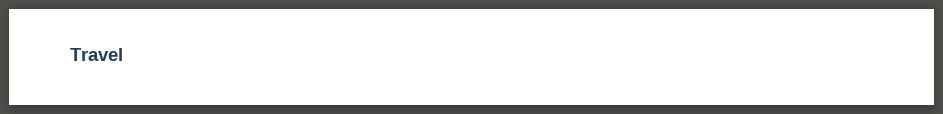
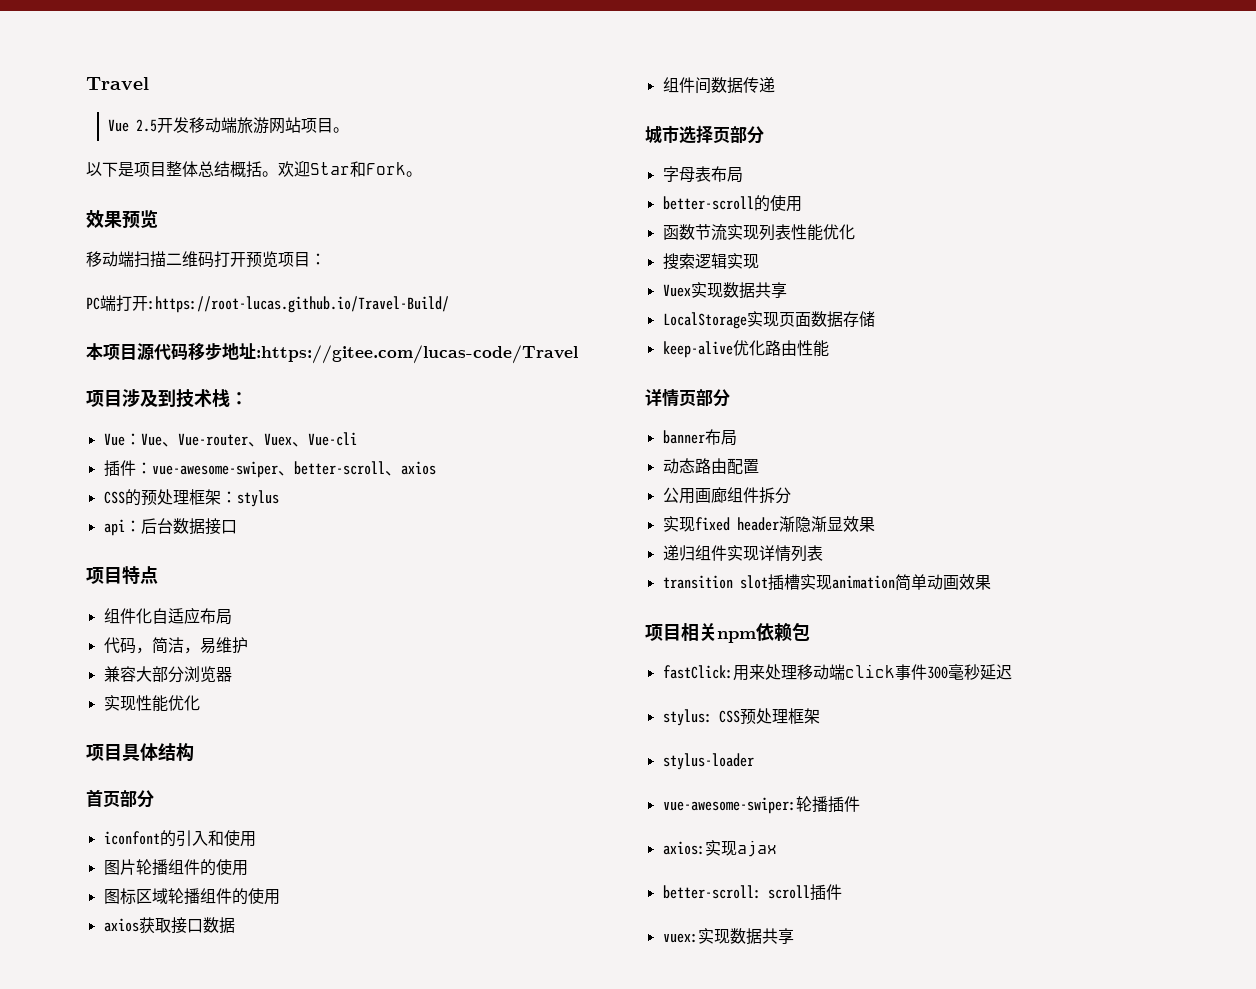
(123, 54) none -> [107,117,349,134] [86,161,422,178] [86,209,158,229] [86,251,326,268] [86,295,449,313] [86,343,578,364] [86,389,248,408] [103,432,357,447] [103,460,436,478] [103,489,279,507] [103,518,237,536] [86,566,158,585] [103,607,232,625] [103,637,248,654] [103,666,232,683] [103,695,200,712] [86,743,194,762] [86,789,154,808] [103,830,256,847] [103,859,248,876] [103,888,280,905] [103,917,235,934] [662,77,775,94] [645,125,764,144] [662,166,743,183] [662,195,802,212] [662,224,855,241] [662,253,759,270] [662,282,787,299] [662,311,875,329] [662,340,829,358] [645,388,730,407] [662,429,737,446] [662,458,759,474] [662,487,791,504] [662,516,875,532] [662,545,823,562] [662,574,991,591] [645,622,810,643] [662,664,1012,681] [662,708,820,726] [662,753,754,770] [662,796,860,814] [662,840,777,857] [662,884,842,901] [662,928,794,945] // Vue 2.5开发移动端旅游网站项目。 // 以下是项目整体总结概括。欢迎Star和Fork。 // 效果预览 // 移动端扫描二维码打开预览项目： // PC端打开:https://root-lucas.github.io/Travel-Build/ // 本项目源代码移步地址:https://gitee.com/lucas-code/Travel // 项目涉及到技术栈： // Vue：Vue、Vue-router、Vuex、Vue-cli // 插件：vue-awesome-swiper、better-scroll、axios // CSS的预处理框架：stylus // api：后台数据接口 // 项目特点 // 组件化自适应布局 // 代码，简洁，易维护 // 兼容大部分浏览器 // 实现性能优化 // 项目具体结构 // 首页部分 // iconfont的引入和使用 // 图片轮播组件的使用 // 图标区域轮播组件的使用 // axios获取接口数据 // 组件间数据传递 // 城市选择页部分 // 字母表布局 // better-scroll的使用 // 函数节流实现列表性能优化 // 搜索逻辑实现 // Vuex实现数据共享 // LocalStorage实现页面数据存储 // keep-alive优化路由性能 // 详情页部分 // banner布局 // 动态路由配置 // 公用画廊组件拆分 // 实现fixed header渐隐渐显效果 // 递归组件实现详情列表 // transition slot插槽实现animation简单动画效果 // 项目相关npm依赖包 // fastClick:用来处理移动端click事件300毫秒延迟 // stylus: CSS预处理框架 // stylus-loader // vue-awesome-swiper:轮播插件 // axios:实现ajax // better-scroll: scroll插件 // vuex:实现数据共享

